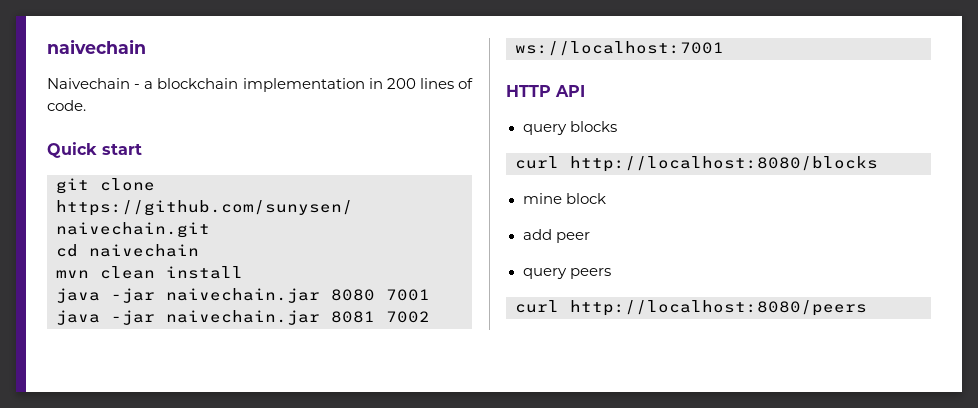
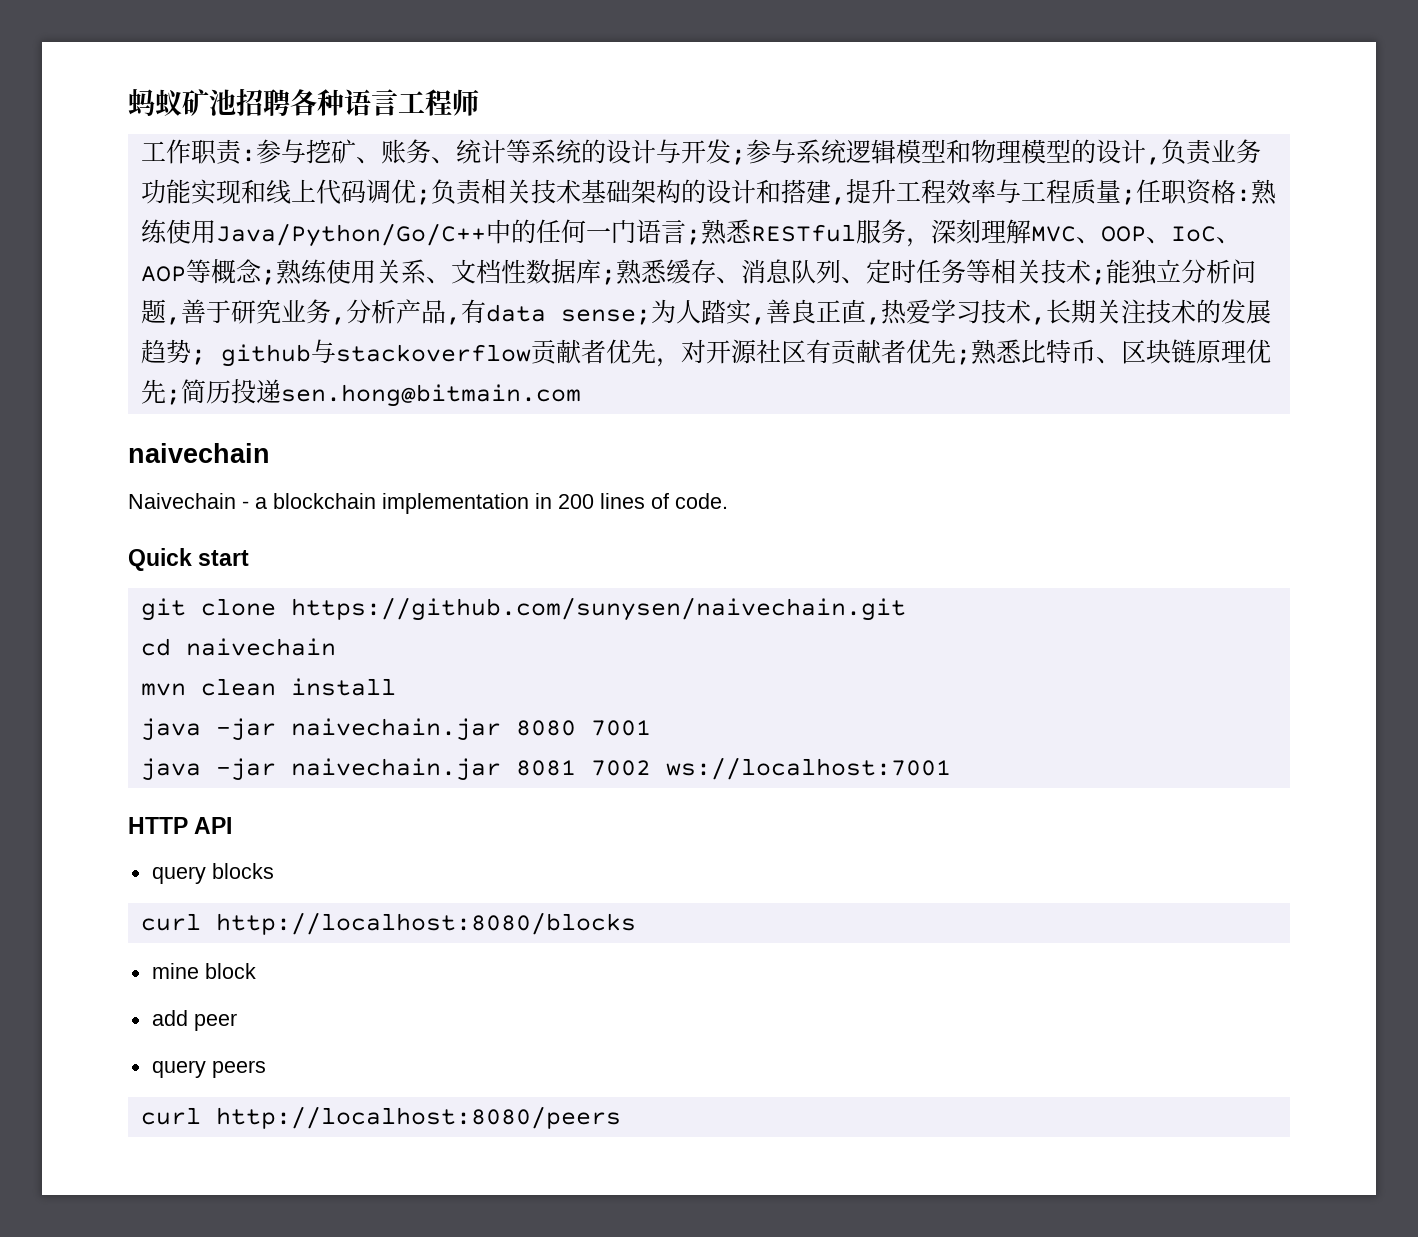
(47, 46) none -> [128,88,479,116] [140,139,1261,165] [140,179,1277,205] [140,219,1241,247] [140,259,1256,285] [140,299,1271,325] [140,339,1271,367] [140,379,581,407] 蚂蚁矿池招聘各种语言工程师 // 工作职责:参与挖矿、账务、统计等系统的设计与开发;参与系统逻辑模型和物理模型的设计,负责业务功能实现和线上代码调优;负责相关技术基础架构的设计和搭建,提升工程效率与工程质量;任职资格:熟练使用Java/Python/Go/C++中的任何一门语言;熟悉RESTful服务，深刻理解MVC、OOP、IoC、AOP等概念;熟练使用关系、文档性数据库;熟悉缓存、消息队列、定时任务等相关技术;能独立分析问题,善于研究业务,分析产品,有data sense;为人踏实,善良正直,热爱学习技术,长期关注技术的发展趋势; github与stackoverflow贡献者优先，对开源社区有贡献者优先;熟悉比特币、区块链原理优先;简历投递sen.hong@bitmain.com //

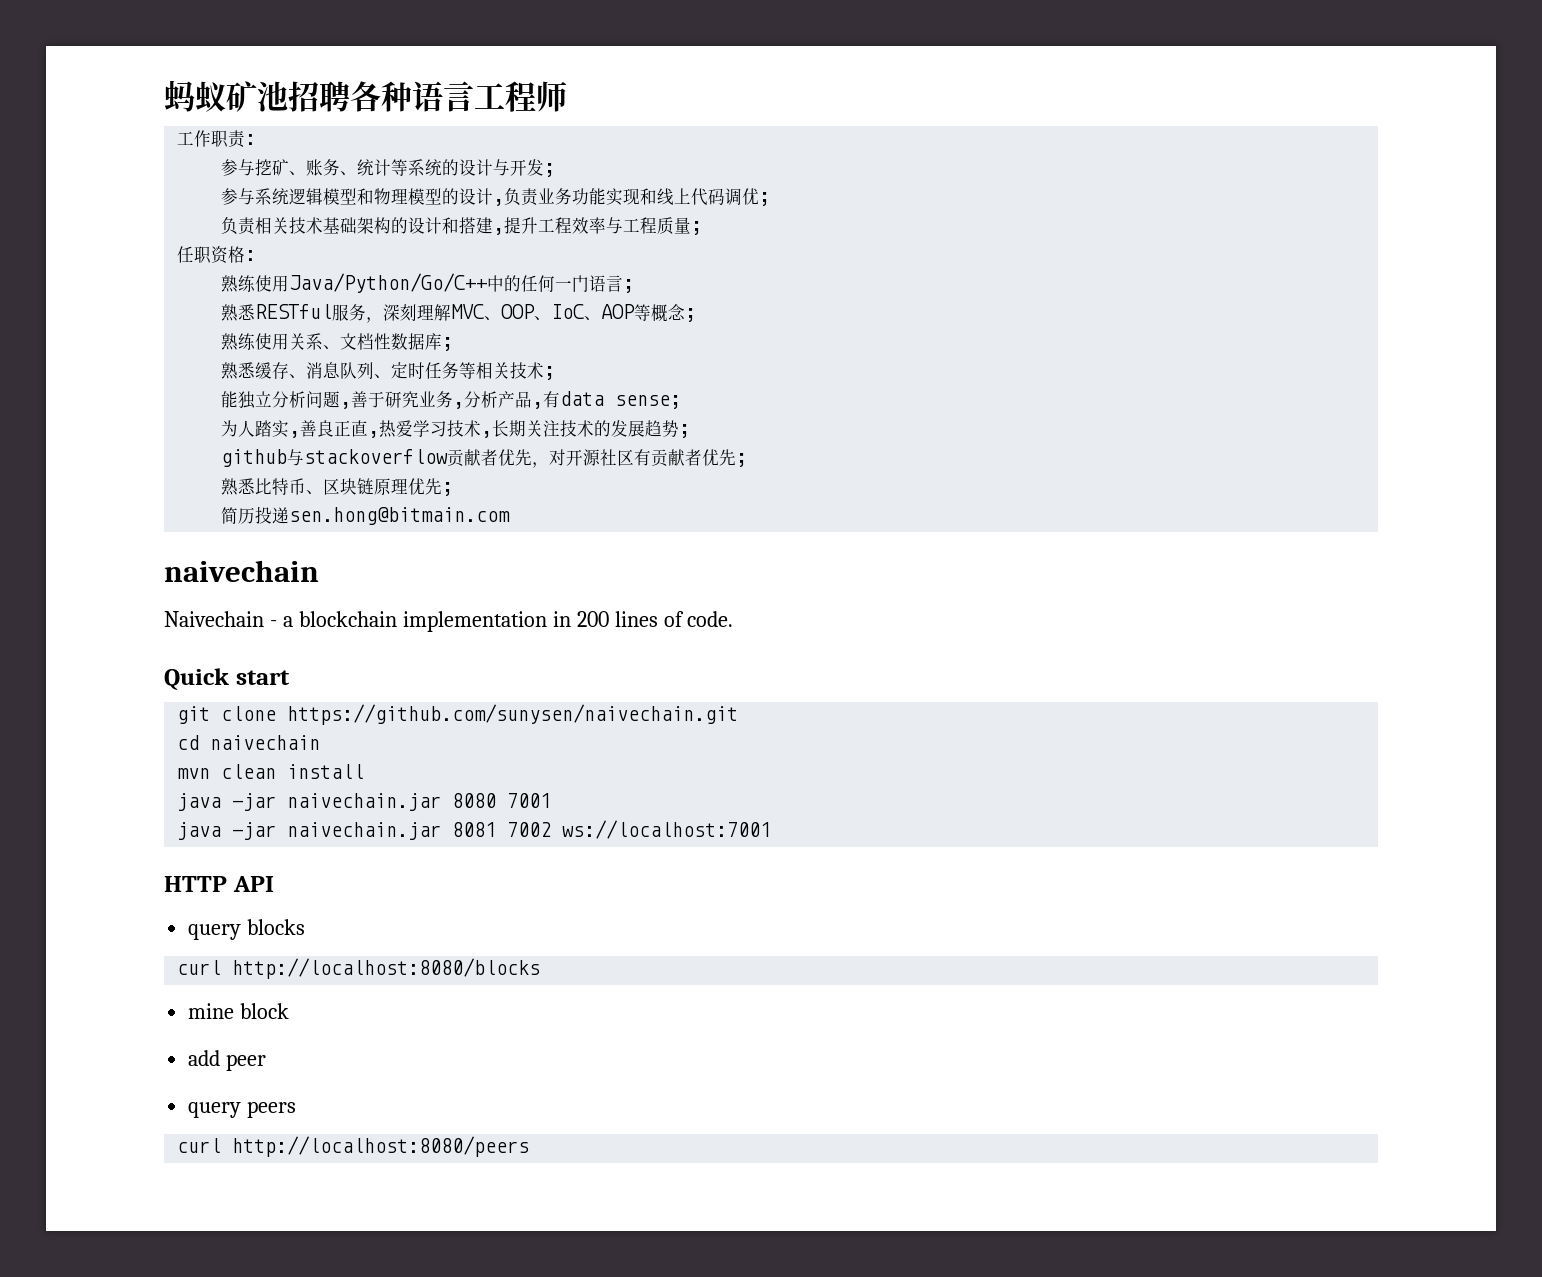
(256, 155) none -> (257, 139) //
(746, 157) none -> (556, 170) //
(431, 197) none -> (771, 199) //
(1136, 197) none -> (703, 228) //
(1251, 195) none -> (257, 255) //
(701, 237) none -> (635, 286) //
(276, 277) none -> (697, 315) //
(616, 277) none -> (454, 344) //
(1106, 277) none -> (556, 373) //
(651, 317) none -> (682, 402) //
(206, 357) none -> (691, 431) //
(971, 357) none -> (748, 460) //
(181, 397) none -> (454, 489) //

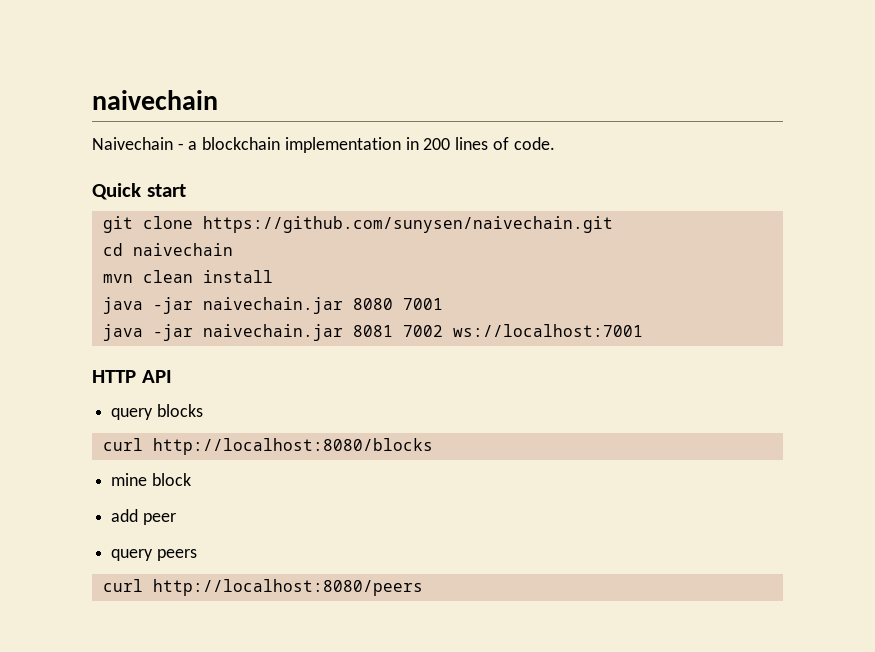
[164,80,567,112] [177,130,257,148] [221,159,556,177] [221,188,771,206] [221,217,703,235] [177,246,257,264] [221,273,635,293] [221,304,697,323] [221,333,454,351] [221,362,556,380] [221,391,682,409] [221,420,691,438] [221,449,748,468] [221,478,454,496] [221,506,511,525] 蚂蚁矿池招聘各种语言工程师 // 工作职责: // 参与挖矿、账务、统计等系统的设计与开发; // 参与系统逻辑模型和物理模型的设计,负责业务功能实现和线上代码调优; // 负责相关技术基础架构的设计和搭建,提升工程效率与工程质量; // 任职资格: // 熟练使用Java/Python/Go/C++中的任何一门语言; // 熟悉RESTful服务，深刻理解MVC、OOP、IoC、AOP等概念; // 熟练使用关系、文档性数据库; // 熟悉缓存、消息队列、定时任务等相关技术; // 能独立分析问题,善于研究业务,分析产品,有data sense; // 为人踏实,善良正直,热爱学习技术,长期关注技术的发展趋势; // github与stackoverflow贡献者优先，对开源社区有贡献者优先; // 熟悉比特币、区块链原理优先; // 简历投递sen.hong@bitmain.com // -> (92, 100) none

